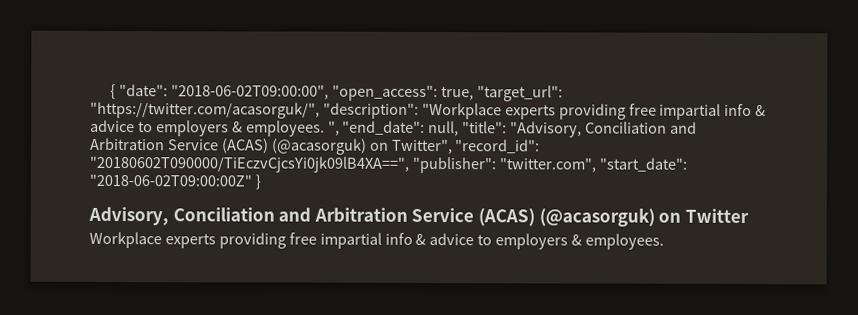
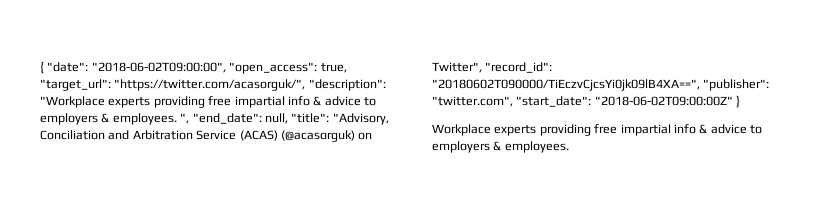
[88,206,749,227] // Advisory, Conciliation and Arbitration Service (ACAS) (@acasorguk) on Twitter -> (741, 101) none

